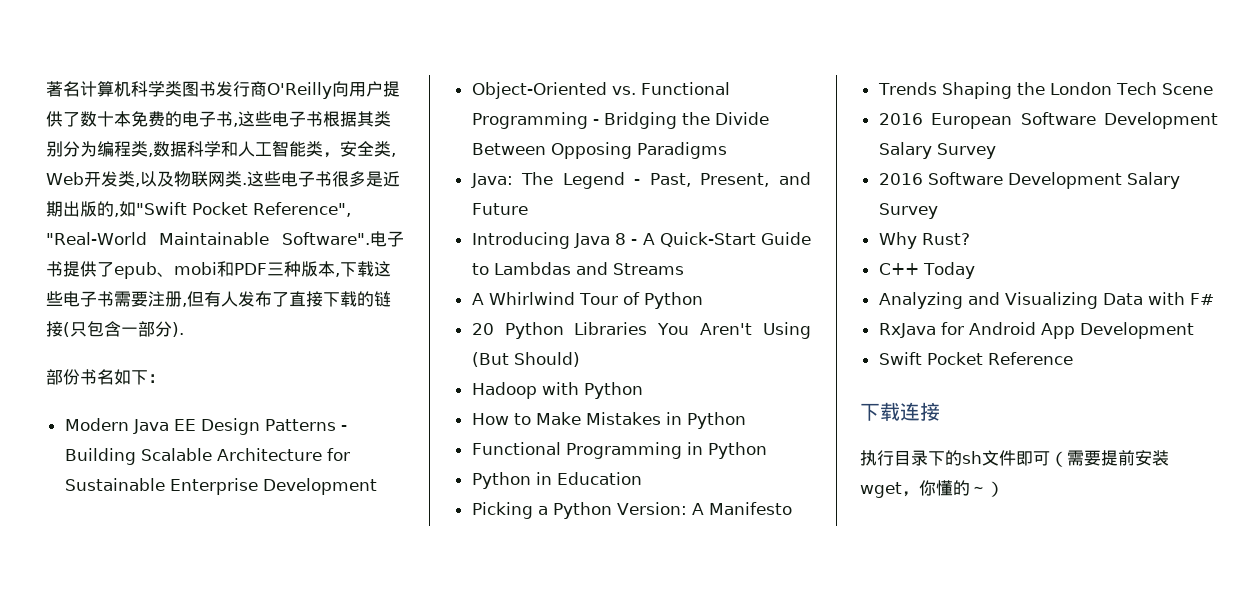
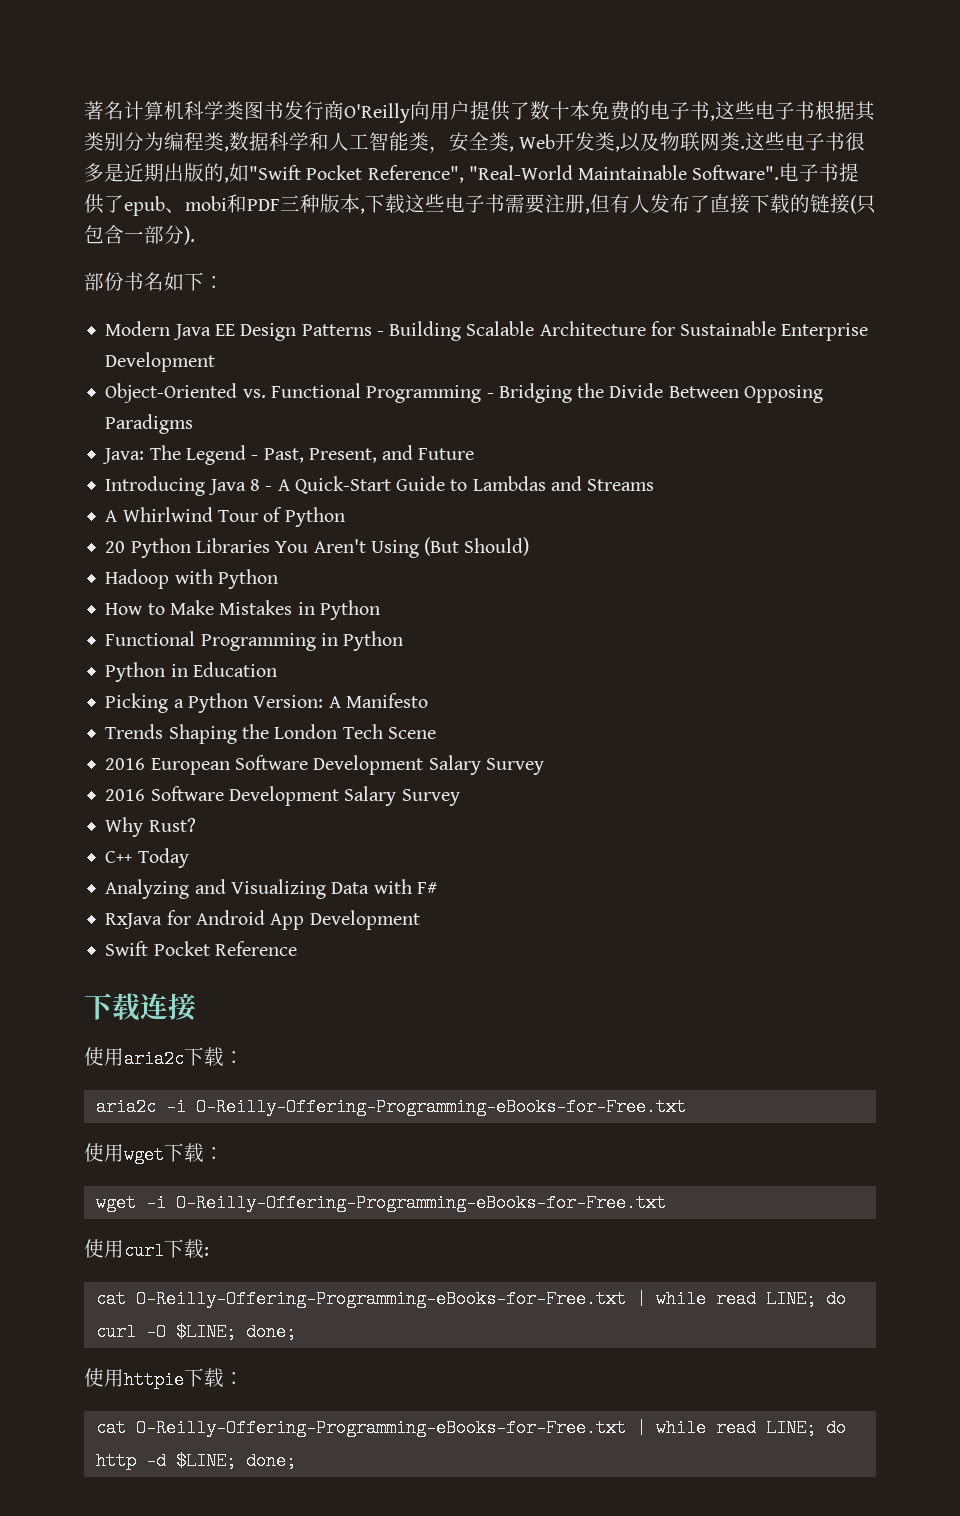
[860,450,1169,467] [860,480,1004,498] 执行目录下的sh文件即可（需要提前安装wget，你懂的～） -> [84,1047,244,1068] [95,1098,686,1116] [84,1143,224,1164] [95,1194,666,1212] [84,1239,209,1260] [95,1290,846,1308] [95,1323,296,1341] [84,1368,244,1389] [95,1419,846,1437] [95,1452,296,1470] 使用aria2c下载： // aria2c -i O-Reilly-Offering-Programming-eBooks-for-Free.txt // 使用wget下载： // wget -i O-Reilly-Offering-Programming-eBooks-for-Free.txt // 使用curl下载: // cat O-Reilly-Offering-Programming-eBooks-for-Free.txt | while read LINE; do curl -O $LINE; done; // 使用httpie下载： // cat O-Reilly-Offering-Programming-eBooks-for-Free.txt | while read LINE; do http -d $LINE; done;

